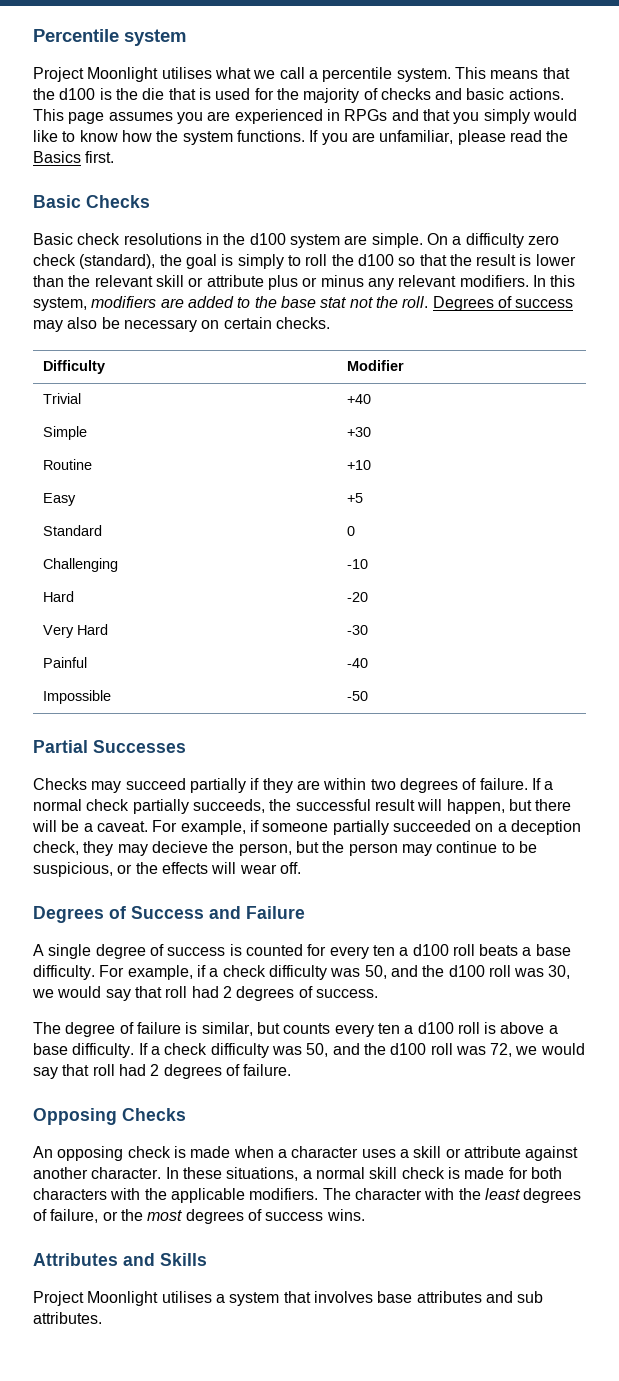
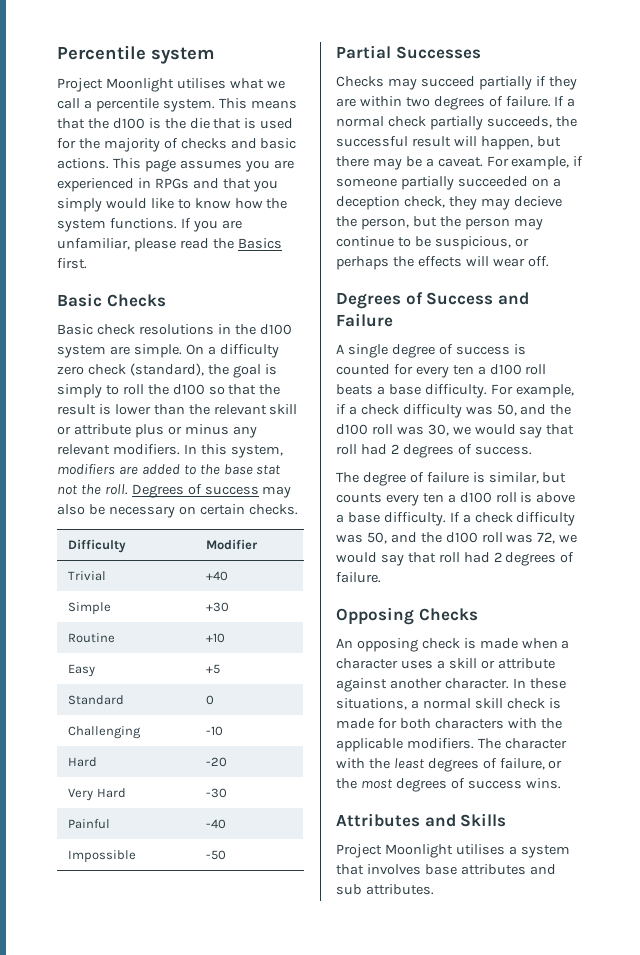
[32,820,57,832] will -> [372,158,402,170] may
(133, 869) none -> [336,256,389,270] perhaps

